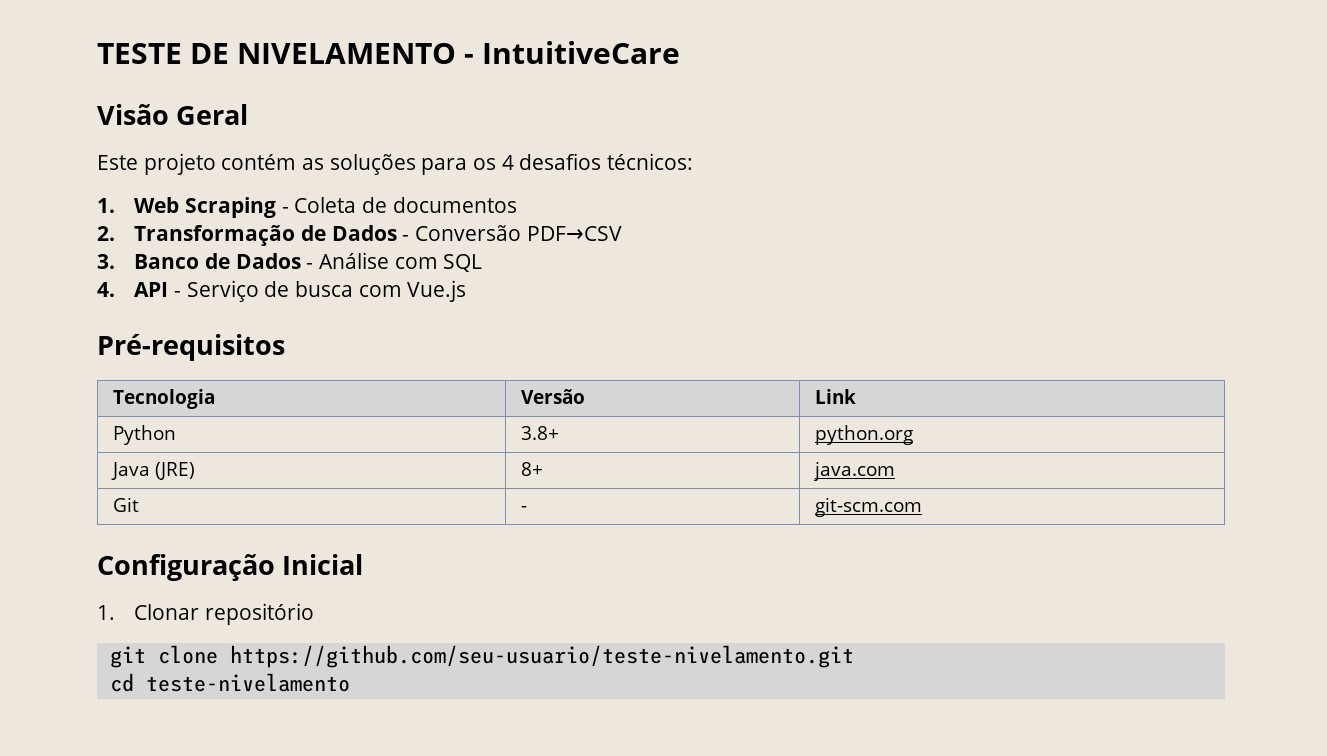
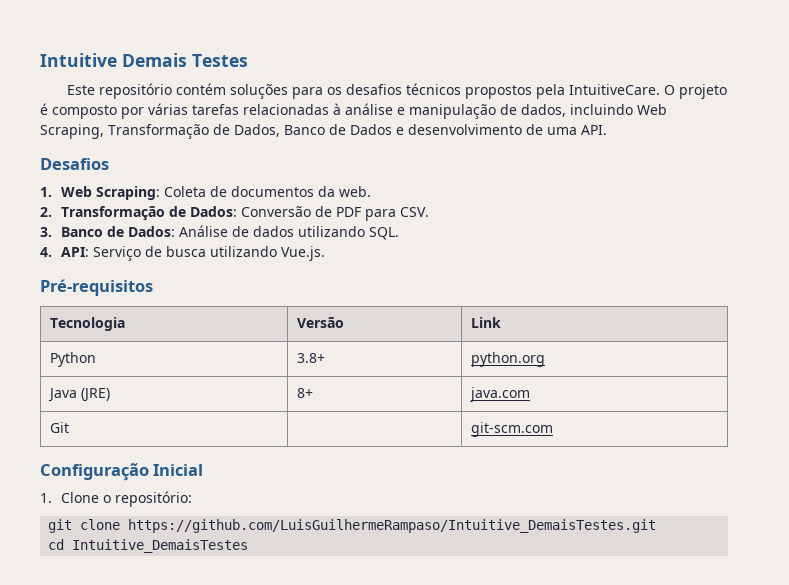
[97,41,680,64] [97,104,249,125] [97,153,694,175] TESTE DE NIVELAMENTO - IntuitiveCare // Visão Geral // Este projeto contém as soluções para os 4 desafios técnicos: -> [40,53,248,67] [66,83,727,99] [40,103,667,119] [40,124,607,139] [40,158,109,170] Intuitive Demais Testes // Este repositório contém soluções para os desafios técnicos propostos pela IntuitiveCare. O projeto é composto por várias tarefas relacionadas à análise e manipulação de dados, incluindo Web Scraping, Transformação de Dados, Banco de Dados e desenvolvimento de uma API. // Desafios
[185,197,289,218] Scraping - -> [95,186,160,200] Scraping:
(517, 205) none -> [317,186,371,197] da web.
[331,225,622,241] [97,252,483,272] Dados - Conversão PDF→CSV // 3. Banco de Dados - Análise com SQL -> [189,206,429,221] [40,225,399,240] Dados: Conversão de PDF para CSV. // 3. Banco de Dados: Análise de dados utilizando SQL.
[134,282,182,297] API - -> [60,247,89,257] API:
[358,280,467,302] com Vue.js -> [209,246,325,261] utilizando Vue.js.
[521,506,528,512] - -> (69, 427) none
[134,603,315,625] Clonar repositório -> [60,491,192,507] Clone o repositório:
[229,645,854,668] https://github.com/seu-usuario/teste-nivelamento.git -> [128,519,657,533] https://github.com/LuisGuilhermeRampaso/Intuitive_DemaisTestes.git
[145,673,350,692] teste-nivelamento -> [72,539,249,553] Intuitive_DemaisTestes

